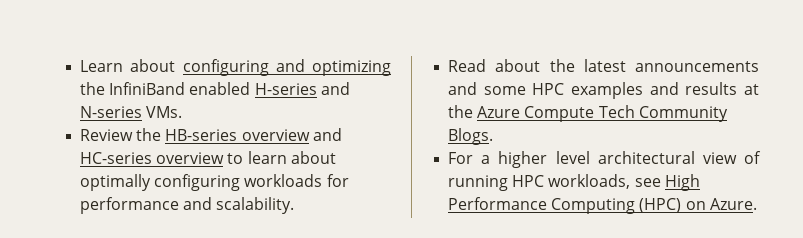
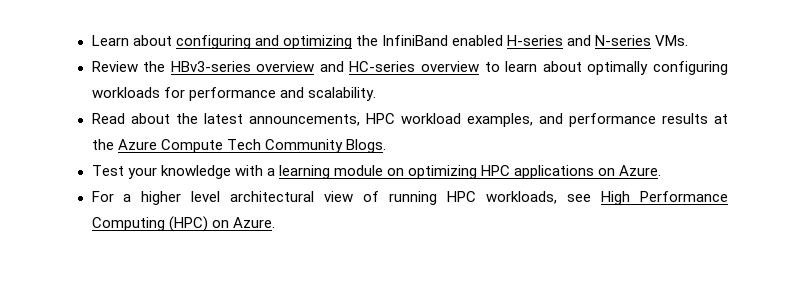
[165,129,238,141] HB-series -> [170,61,251,72] HBv3-series
[635,61,759,72] [448,82,679,99] announcements and some HPC examples and -> [248,113,656,127] announcements, HPC workload examples, and performance
(494, 136) none -> [91,165,662,179] // Test your knowledge with a learning module on optimizing HPC applications on Azure.

